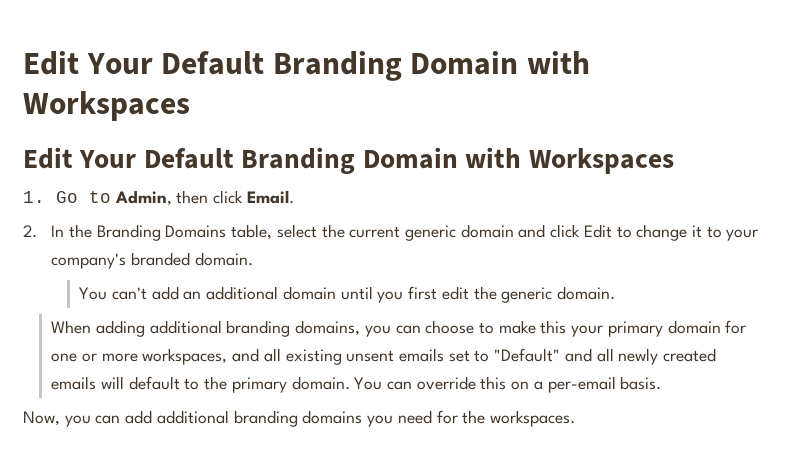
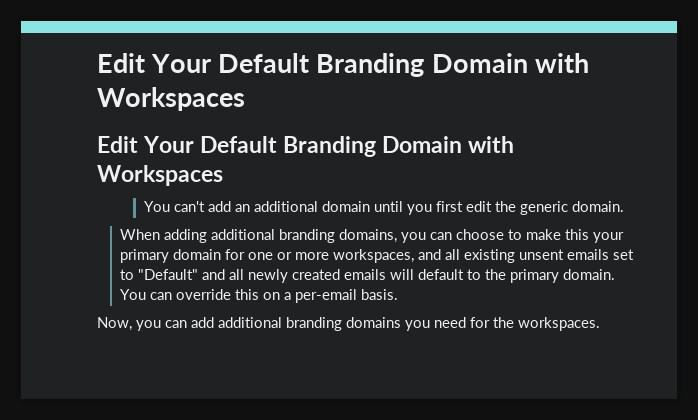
[23,190,294,206] [23,224,759,241] [51,252,253,269] // 1. Go to Admin, then click Email. // 2. In the Branding Domains table, select the current generic domain and click Edit to change it to your company's branded domain. -> (223, 175) none

